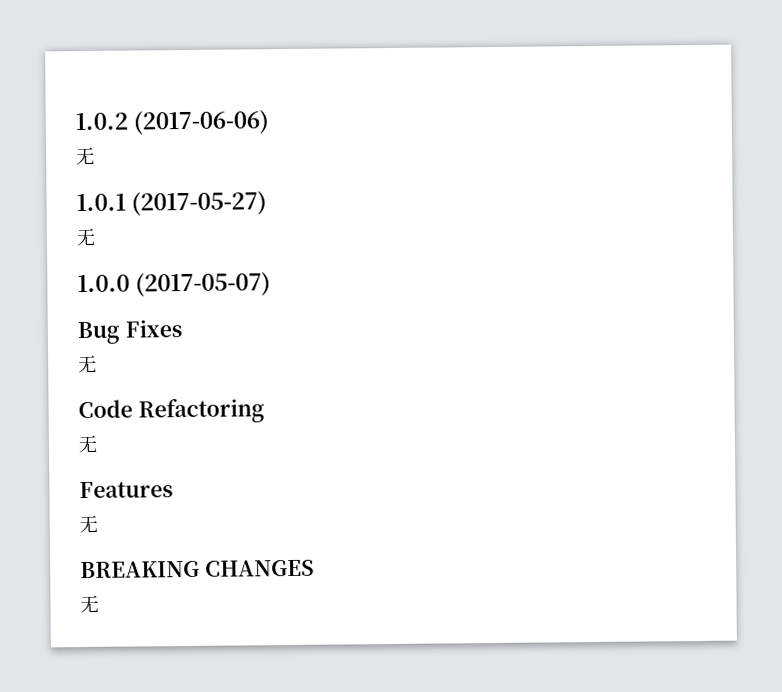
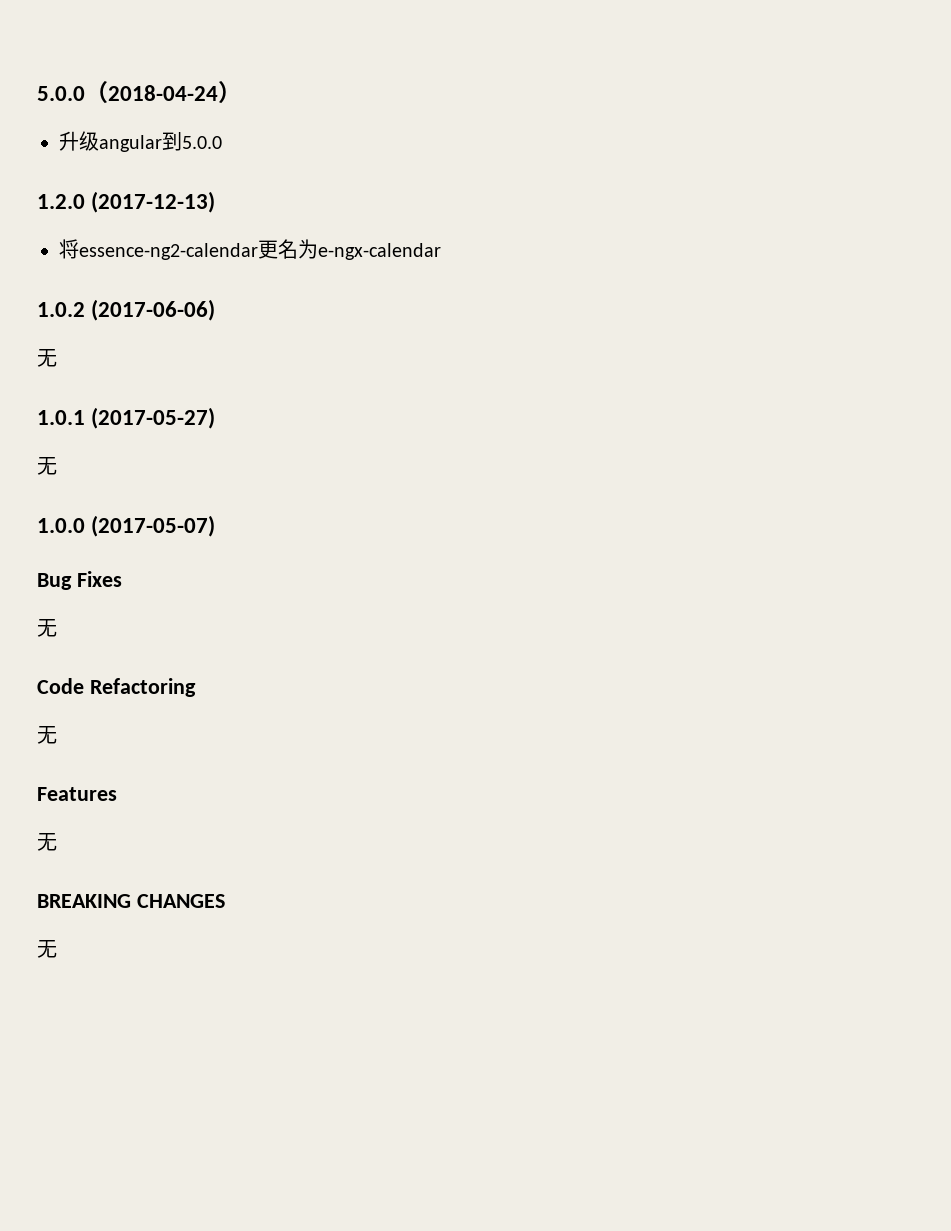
(75, 121) none -> [37,81,241,104] [59,131,222,152] [37,191,216,213] [59,239,441,260] 5.0.0（2018-04-24） // 升级angular到5.0.0 // 1.2.0 (2017-12-13) // 将essence-ng2-calendar更名为e-ngx-calendar //

